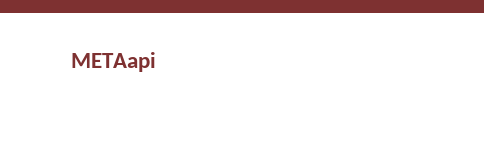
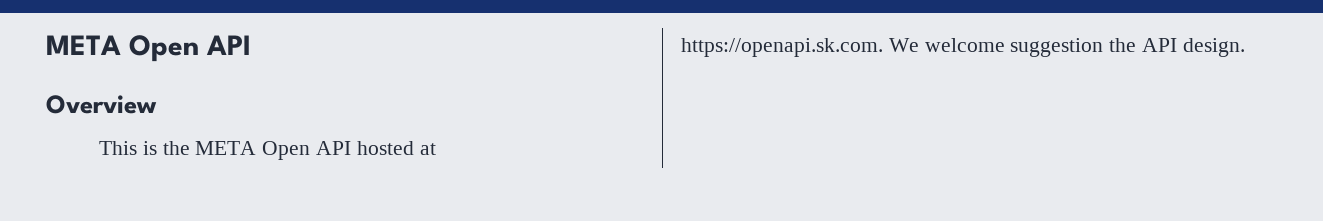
[71,52,156,72] METAapi -> [46,35,251,62] [46,95,157,114] [98,141,436,160] [681,38,1245,57] META Open API // Overview // This is the META Open API hosted at https://openapi.sk.com. We welcome suggestion the API design.

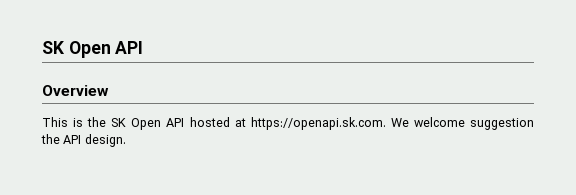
[46,35,121,55] META -> [42,41,65,54] SK
[195,141,257,155] META -> [111,118,127,127] SK

